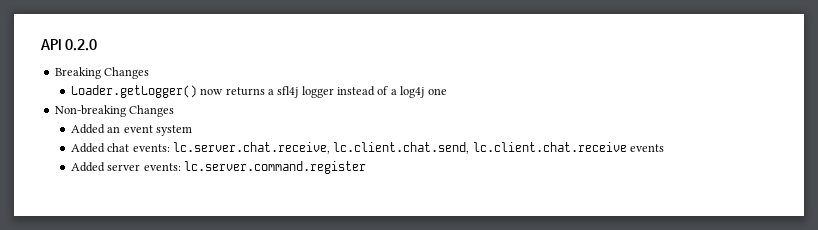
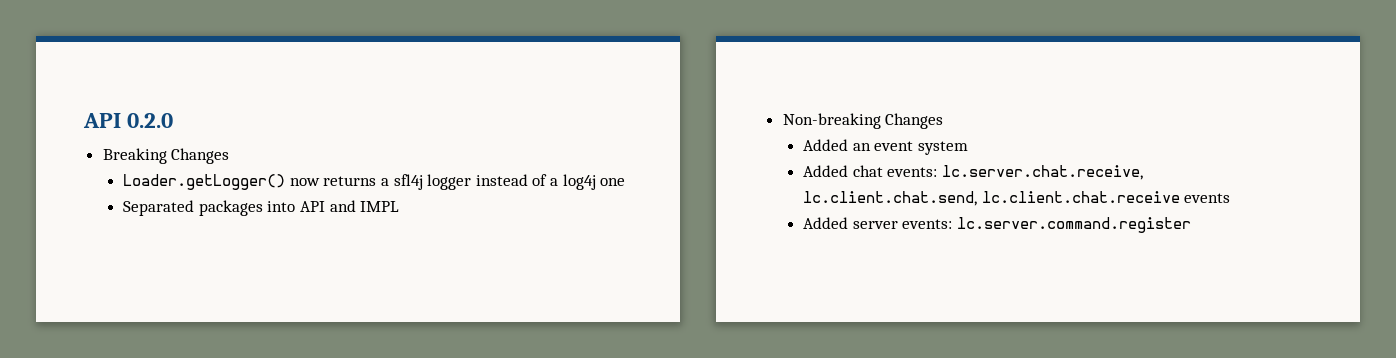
(447, 91) none -> [123,200,400,216] // Separated packages into API and IMPL

